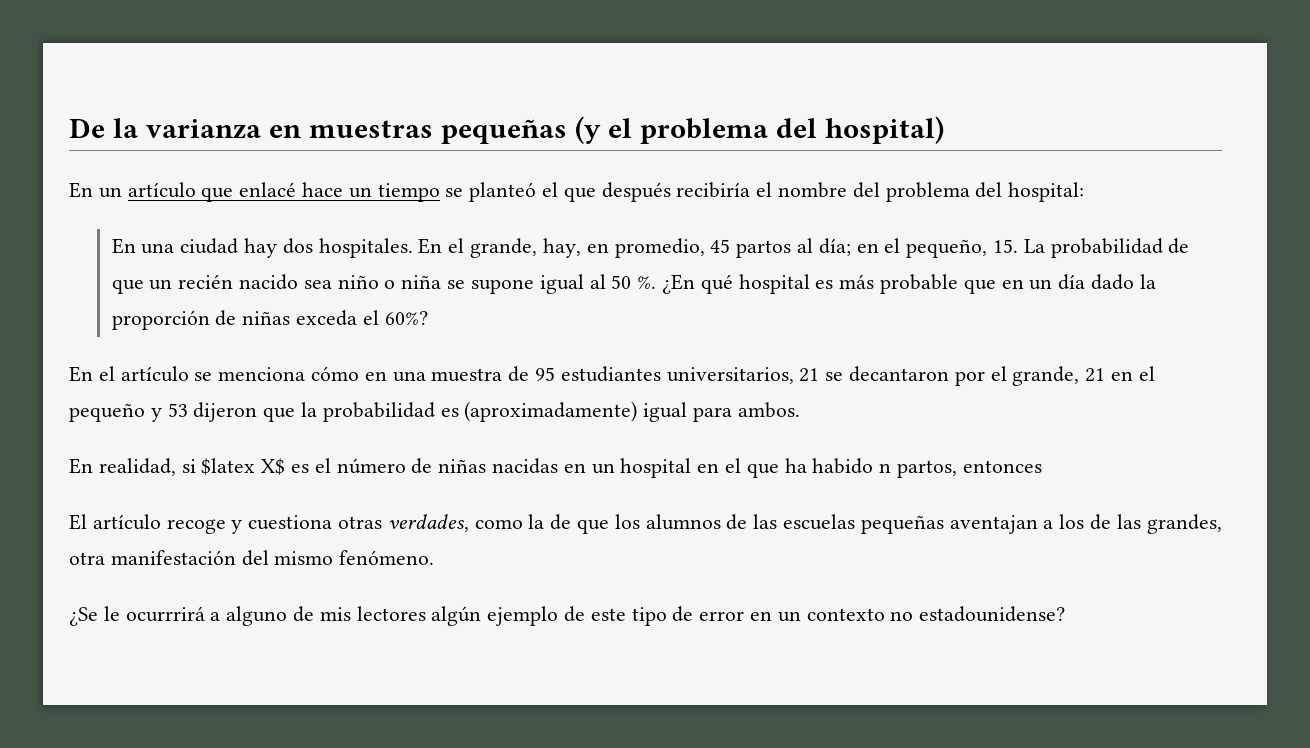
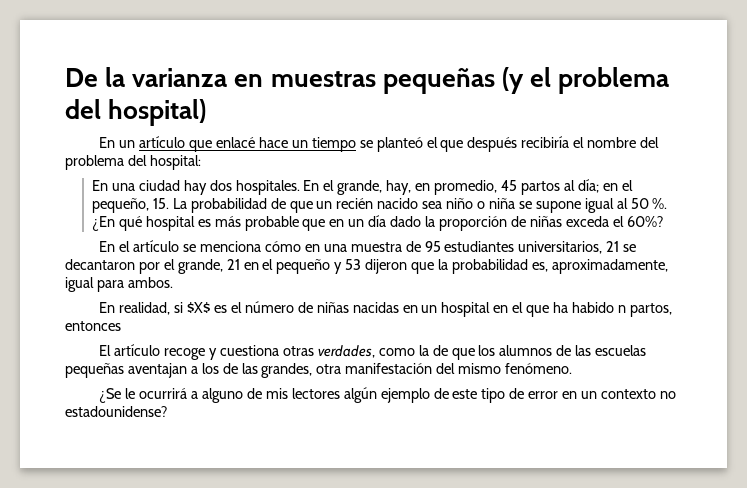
[440,401,638,422] es (aproximadamente) -> [531,259,668,274] es, aproximadamente,
[201,458,286,475] $latex X$ -> [187,302,211,313] $X$
[125,606,205,622] ocurrrirá -> [139,388,188,399] ocurrirá

